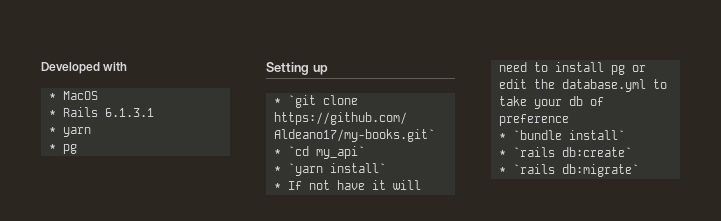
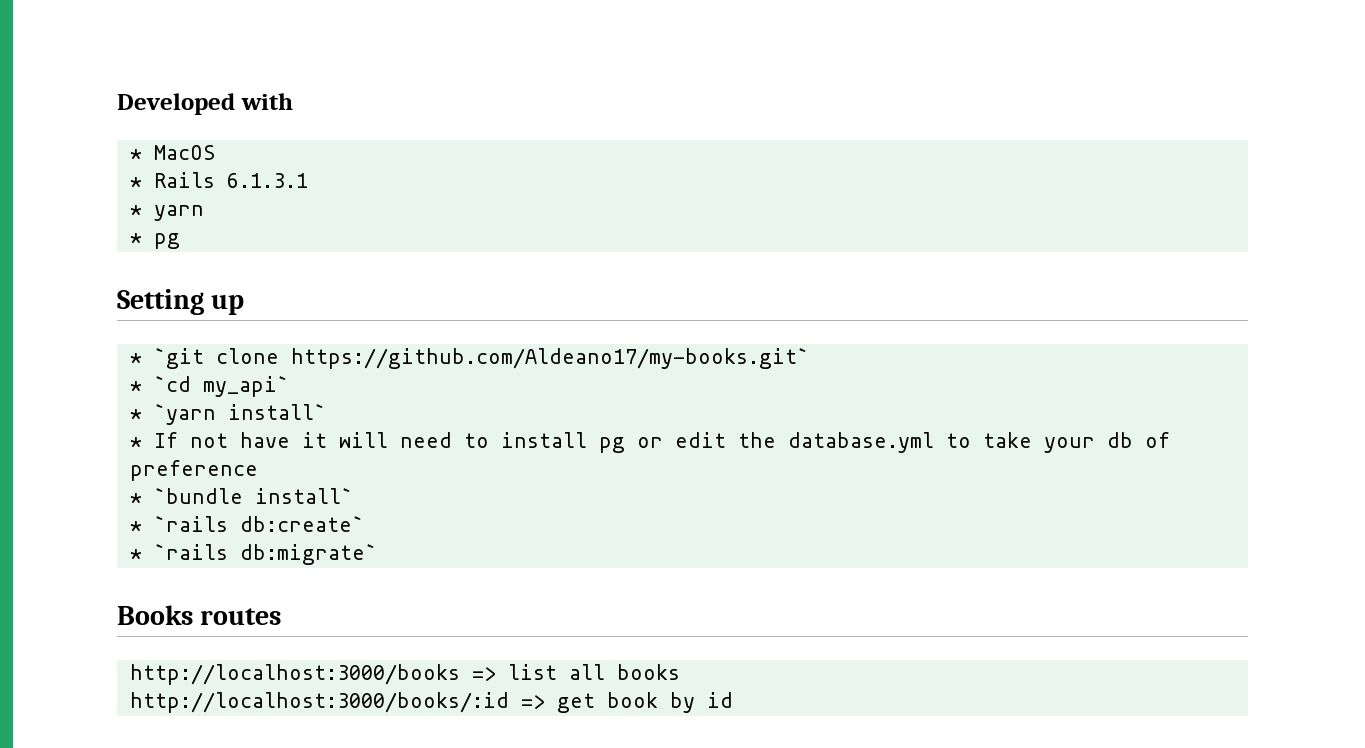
(639, 170) none -> [117,605,282,625] [130,664,681,685] [130,692,734,713] // Books routes // http://localhost:3000/books => list all books // http://localhost:3000/books/:id => get book by id

